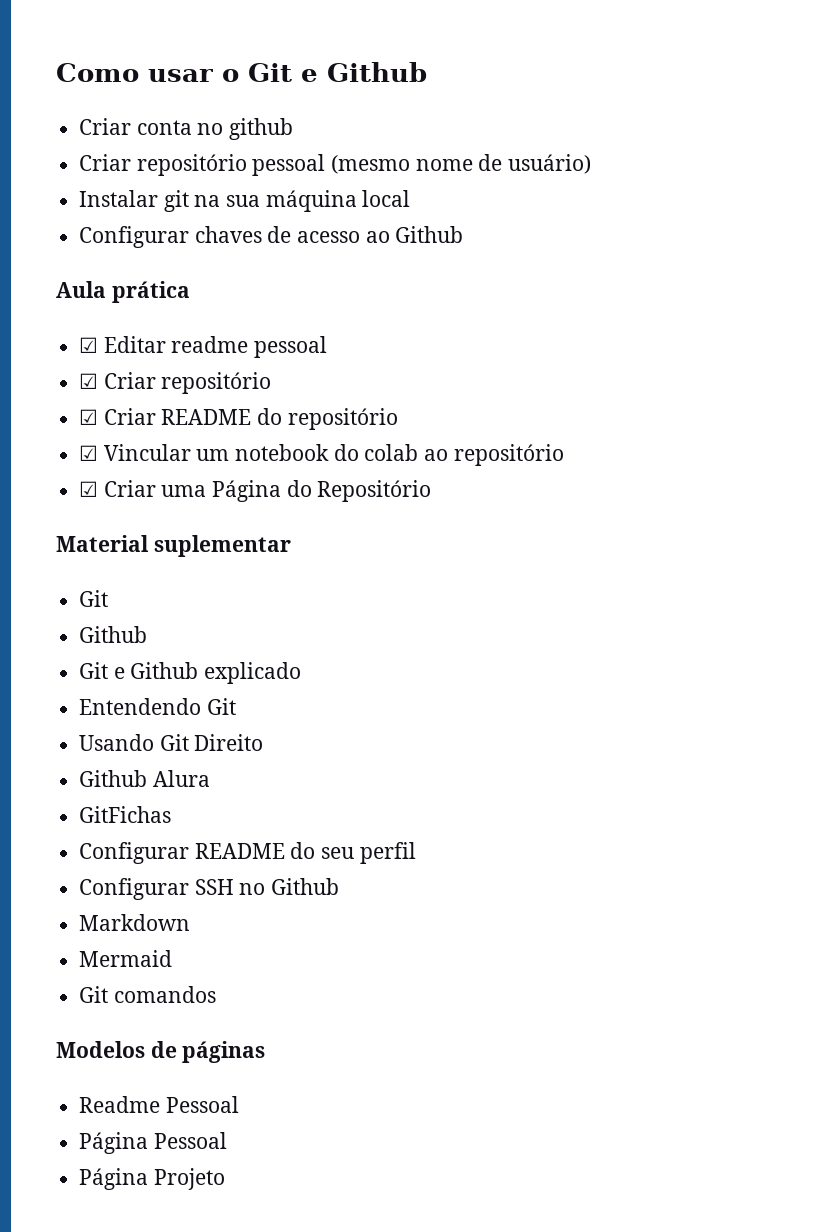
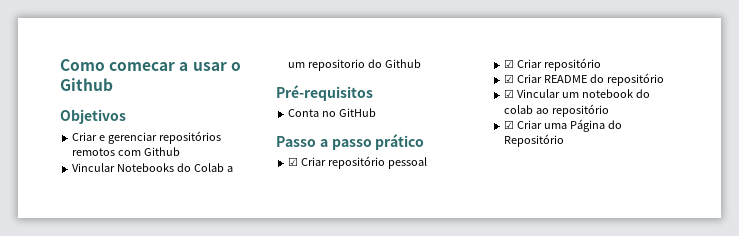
[148,62,427,82] [79,118,294,140] [79,154,592,176] [79,190,411,212] [79,226,464,248] [56,281,190,303] [79,336,249,353] usar o Git e Github // Criar conta no github // Criar repositório pessoal (mesmo nome de usuário) // Instalar git na sua máquina local // Configurar chaves de acesso ao Github // Aula prática // ☑ Editar readme -> [109,62,241,71] [60,78,113,91] [60,109,126,124] [72,131,222,144] [72,147,181,156] [72,163,233,172] [288,59,422,71] [276,85,373,101] [288,108,377,117] [276,134,425,150] [288,156,386,169] comecar a usar o Github // Objetivos // Criar e gerenciar repositórios remotos com Github // Vincular Notebooks do Colab a um repositorio do Github // Pré-requisitos // Conta no GitHub // Passo a passo prático // ☑ Criar repositório
[56,535,291,557] [79,590,109,607] [79,626,148,643] [79,662,302,684] [79,698,236,715] [79,734,264,751] [79,770,210,787] [79,806,172,823] [79,842,416,864] [79,878,340,900] [79,914,191,931] [79,950,173,967] [79,986,216,1003] [56,1041,266,1063] [79,1096,239,1113] [79,1132,227,1154] [79,1168,225,1190] // Material suplementar // Git // Github // Git e Github explicado // Entendendo Git // Usando Git Direito // Github Alura // GitFichas // Configurar README do seu perfil // Configurar SSH no Github // Markdown // Mermaid // Git comandos // Modelos de páginas // Readme Pessoal // Página Pessoal // Página Projeto -> (565, 140) none

